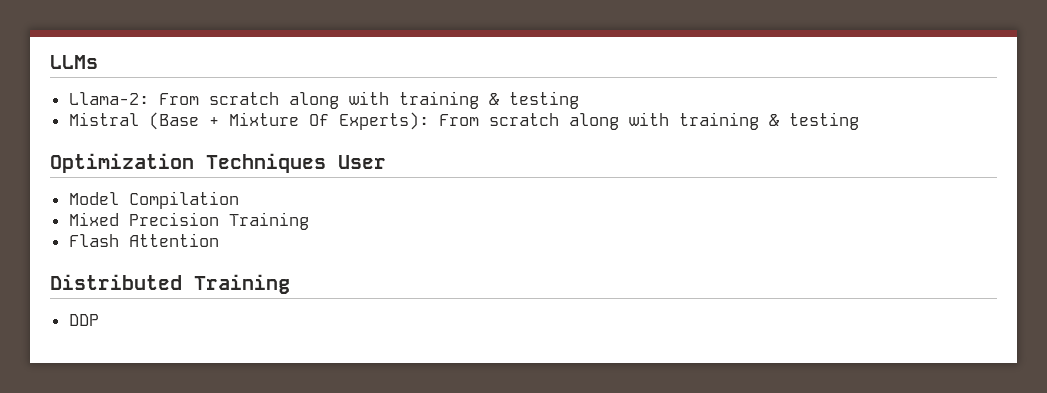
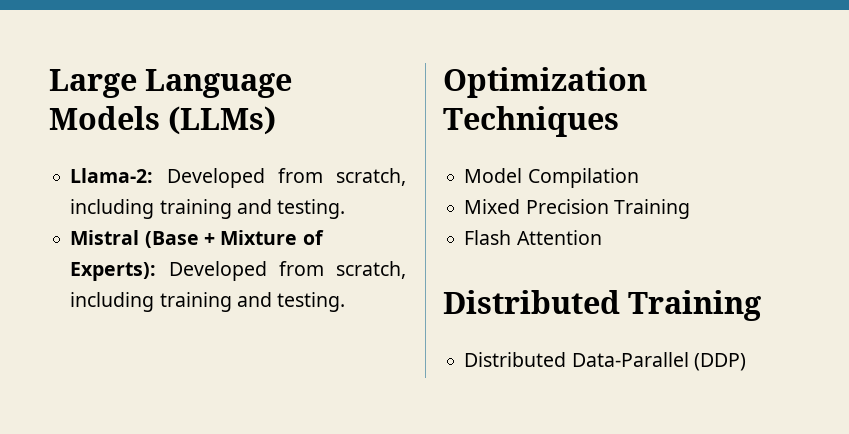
[50,55,98,69] [68,91,579,109] [68,112,859,130] LLMs // Llama-2: From scratch along with training & testing // Mistral (Base + Mixture Of Experts): From scratch along with training & testing -> [49,69,293,98] [49,106,277,135] [70,168,406,188] [70,199,346,219] [70,230,324,248] [70,261,406,281] [70,292,346,312] Large Language Models (LLMs) // Llama-2: Developed from scratch, including training and testing. // Mistral (Base + Mixture of Experts): Developed from scratch, including training and testing.
[338,155,386,169] User -> (619, 121) none
[68,314,99,326] DDP -> [464,352,746,371] Distributed Data-Parallel (DDP)

